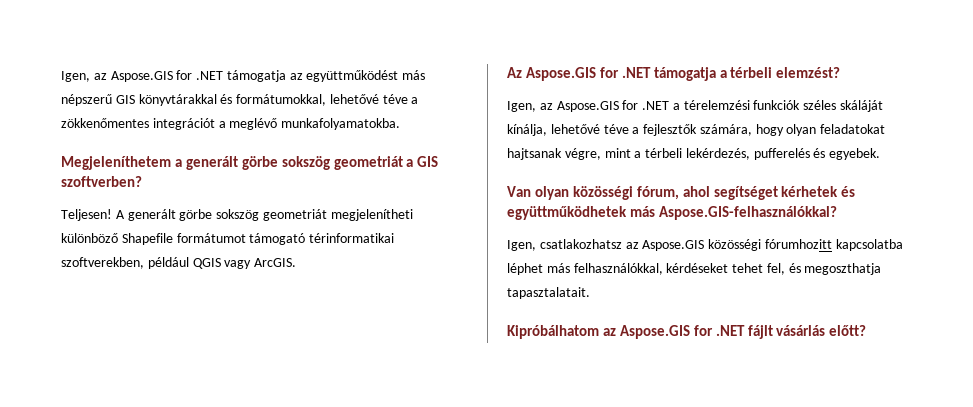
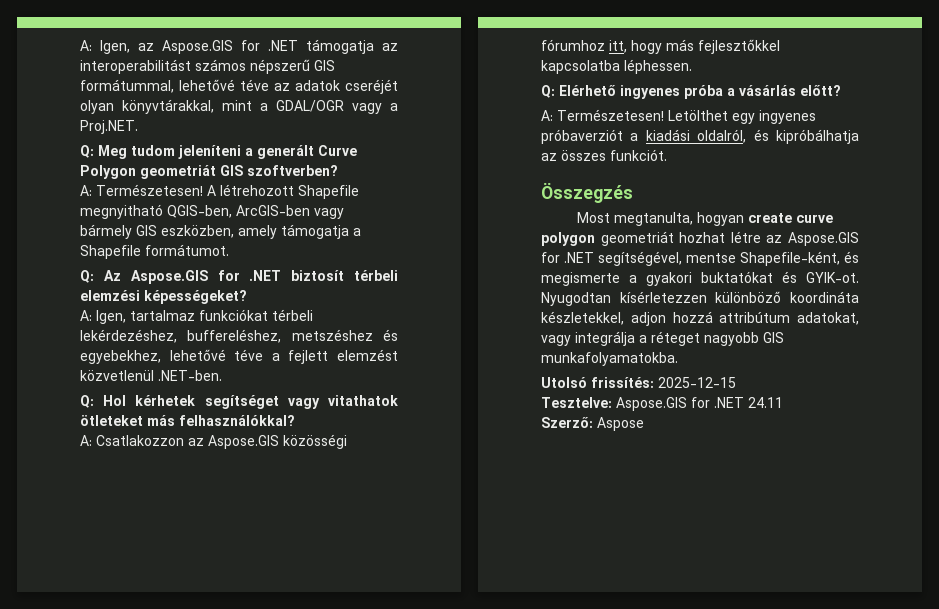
(61, 76) none -> [80,40,92,51] A:
[306,70,426,82] [61,94,419,106] [61,118,401,130] [61,156,439,170] [61,176,142,187] [61,209,413,221] [61,233,395,245] [61,257,297,269] [507,67,841,81] [507,100,884,112] [507,124,886,136] [507,148,881,160] [507,186,856,200] [507,206,837,220] [507,239,903,251] [507,263,882,275] [507,287,590,299] [507,325,867,339] együttműködést más népszerű GIS könyvtárakkal és formátumokkal, lehetővé téve a zökkenőmentes integrációt a meglévő munkafolyamatokba. // Megjeleníthetem a generált görbe sokszög geometriát a GIS szoftverben? // Teljesen! A generált görbe sokszög geometriát megjelenítheti különböző Shapefile formátumot támogató térinformatikai szoftverekben, például QGIS vagy ArcGIS. // Az Aspose.GIS for .NET támogatja a térbeli elemzést? // Igen, az Aspose.GIS for .NET a térelemzési funkciók széles skáláját kínálja, lehetővé téve a fejlesztők számára, hogy olyan feladatokat hajtsanak végre, mint a térbeli lekérdezés, pufferelés és egyebek. // Van olyan közösségi fórum, ahol segítséget kérhetek és együttműködhetek más Aspose.GIS-felhasználókkal? // Igen, csatlakozhatsz az Aspose.GIS közösségi fórumhozitt kapcsolatba léphet más felhasználókkal, kérdéseket tehet fel, és megoszthatja tapasztalatait. // Kipróbálhatom az Aspose.GIS for .NET fájlt vásárlás előtt? -> [80,59,335,74] [80,79,398,94] [80,99,398,114] [80,120,138,134] [80,145,357,159] [80,165,338,179] [80,184,359,199] [80,204,344,219] [80,224,361,239] [80,244,229,259] [80,270,398,284] [80,290,247,304] [80,309,313,324] [80,329,398,343] [80,349,398,364] [80,370,222,381] [80,395,398,409] [80,415,295,426] [80,434,347,449] [541,39,780,54] [541,59,692,74] [541,85,841,99] [541,109,816,124] [541,129,859,144] [541,149,667,161] [541,182,633,203] [577,212,834,226] [541,231,859,246] [541,251,859,266] [541,271,859,286] [541,291,859,306] [541,311,859,326] [541,331,784,346] [541,352,678,366] [541,377,736,388] [541,397,783,411] [541,417,644,431] interoperabilitást számos népszerű GIS formátummal, lehetővé téve az adatok cseréjét olyan könyvtárakkal, mint a GDAL/OGR vagy a Proj.NET. // Q: Meg tudom jeleníteni a generált Curve Polygon geometriát GIS szoftverben? // A: Természetesen! A létrehozott Shapefile megnyitható QGIS-ben, ArcGIS-ben vagy bármely GIS eszközben, amely támogatja a Shapefile formátumot. // Q: Az Aspose.GIS for .NET biztosít térbeli elemzési képességeket? // A: Igen, tartalmaz funkciókat térbeli lekérdezéshez, buffereléshez, metszéshez és egyebekhez, lehetővé téve a fejlett elemzést közvetlenül .NET-ben. // Q: Hol kérhetek segítséget vagy vitathatok ötleteket más felhasználókkal? // A: Csatlakozzon az Aspose.GIS közösségi fórumhoz itt, hogy más fejlesztőkkel kapcsolatba léphessen. // Q: Elérhető ingyenes próba a vásárlás előtt? // A: Természetesen! Letölthet egy ingyenes próbaverziót a kiadási oldalról, és kipróbálhatja az összes funkciót. // Összegzés // Most megtanulta, hogyan create curve polygon geometriát hozhat létre az Aspose.GIS for .NET segítségével, mentse Shapefile-ként, és megismerte a gyakori buktatókat és GYIK-ot. Nyugodtan kísérletezzen különböző koordináta készletekkel, adjon hozzá attribútum adatokat, vagy integrálja a réteget nagyobb GIS munkafolyamatokba. // Utolsó frissítés: 2025-12-15 // Tesztelve: Aspose.GIS for .NET 24.11 // Szerző: Aspose

